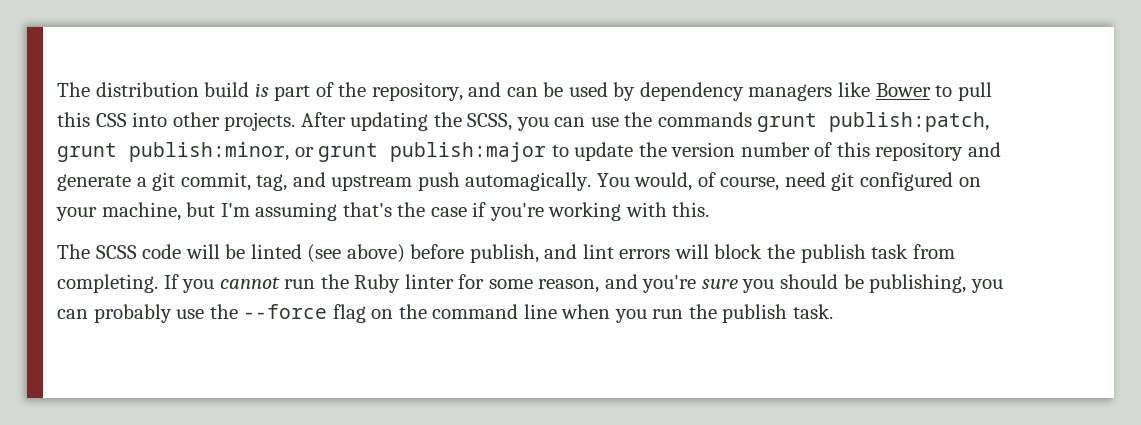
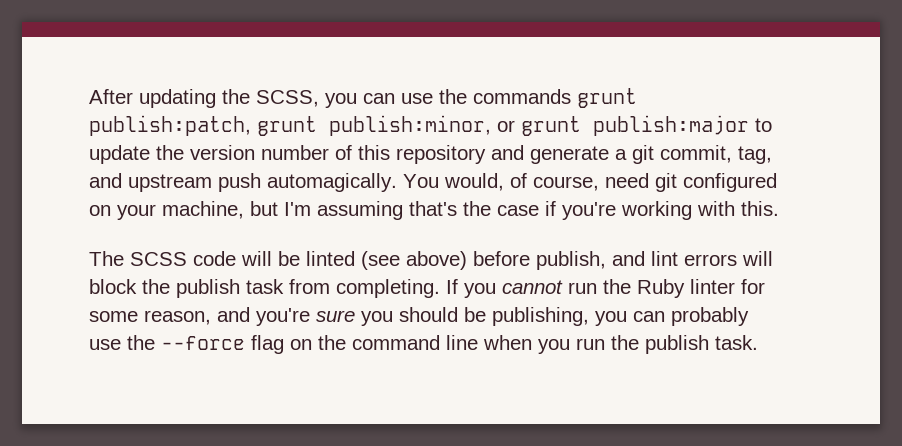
[57,82,992,101] [57,112,296,131] The distribution build is part of the repository, and can be used by dependency managers like Bower to pull this CSS into other projects. -> (89, 96) none

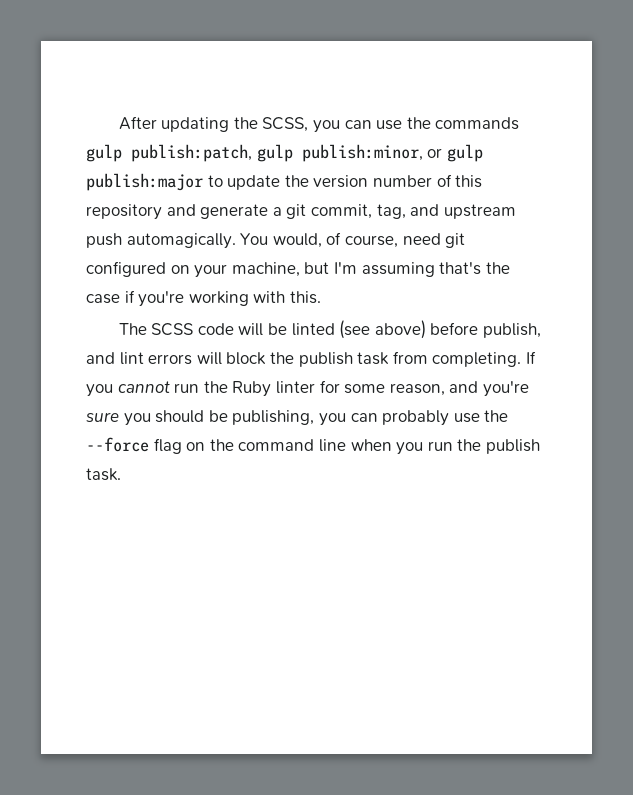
[577,88,637,108] [89,115,317,136] grunt publish:patch, grunt -> [86,144,293,162] gulp publish:patch, gulp
[521,116,581,136] grunt -> [446,144,483,162] gulp

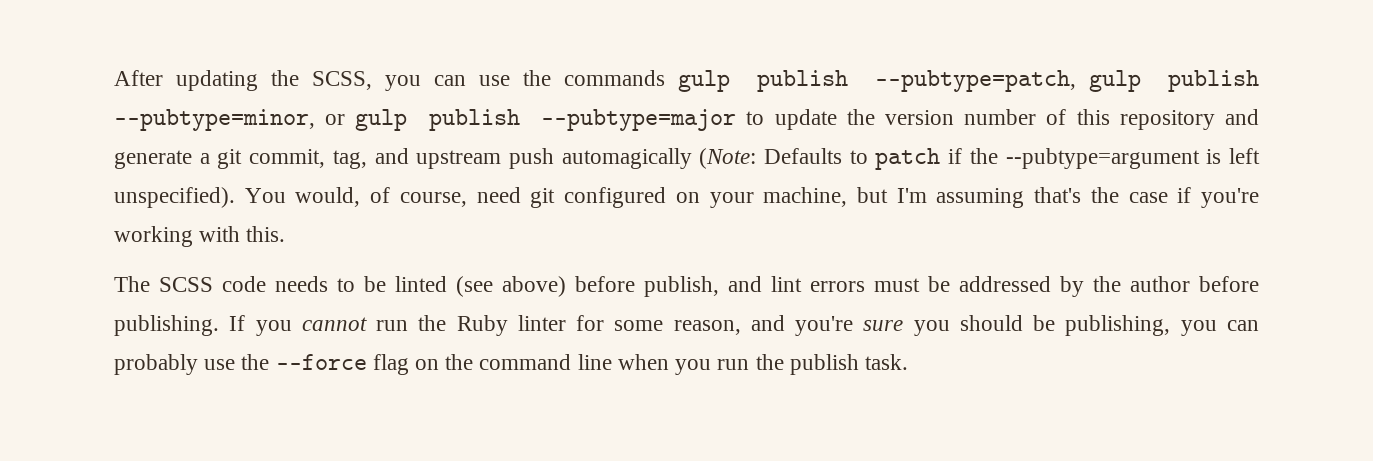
[131,144,483,162] [86,173,203,191] publish:patch, gulp publish:minor, or gulp publish:major -> [756,70,1259,92] [114,109,737,131] publish --pubtype=patch, gulp publish --pubtype=minor, or gulp publish --pubtype=major
[126,233,236,249] automagically. -> [561,148,1261,170] [114,187,235,208] automagically (Note: Defaults to patch if the --pubtype=argument is left unspecified).
[238,323,264,336] will -> [275,276,355,292] needs to
[196,351,522,367] will block the publish task from completing. -> [874,276,1259,297] [114,315,219,336] must be addressed by the author before publishing.

